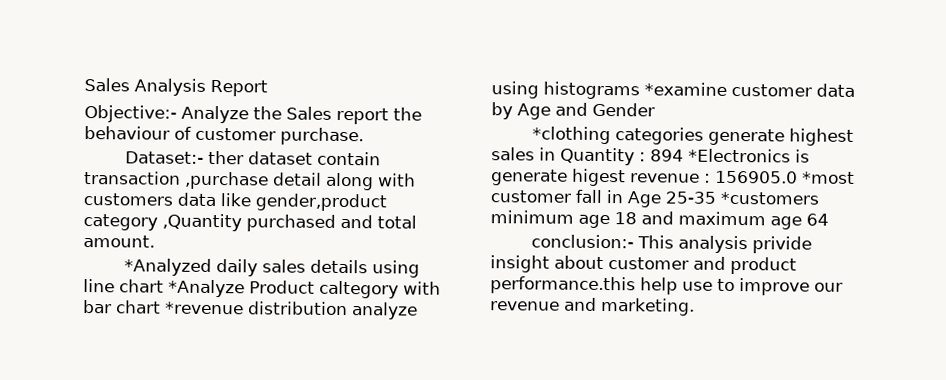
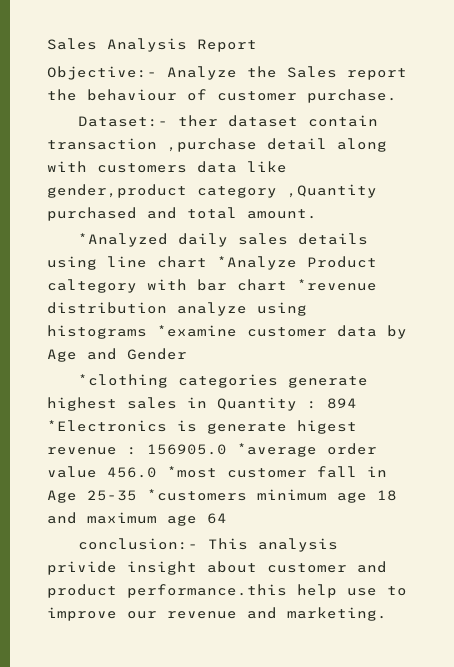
(798, 177) none -> [237,443,377,457] [47,466,157,478] *average order value 456.0

